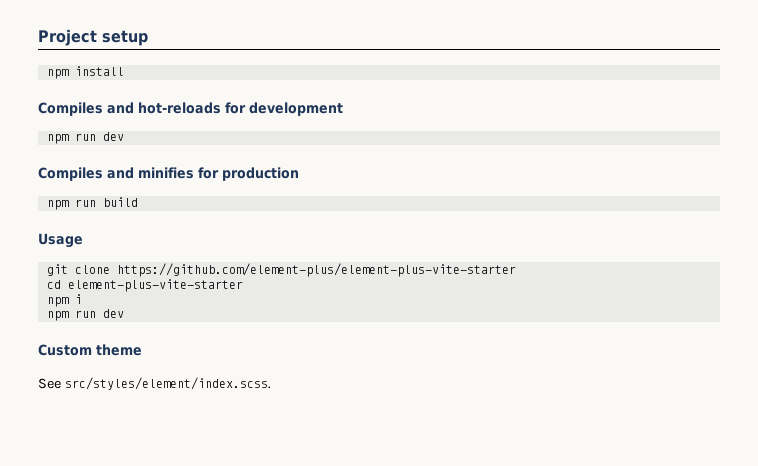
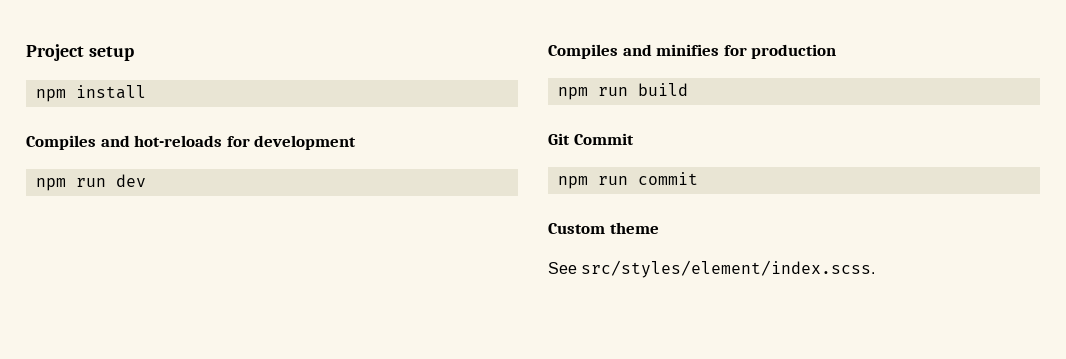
[38,233,83,248] [46,263,516,277] [46,279,243,292] [46,294,82,307] [46,309,124,321] Usage // git clone https://github.com/element-plus/element-plus-vite-starter // cd element-plus-vite-starter // npm i // npm run dev -> [548,133,634,145] [557,172,698,189] Git Commit // npm run commit

